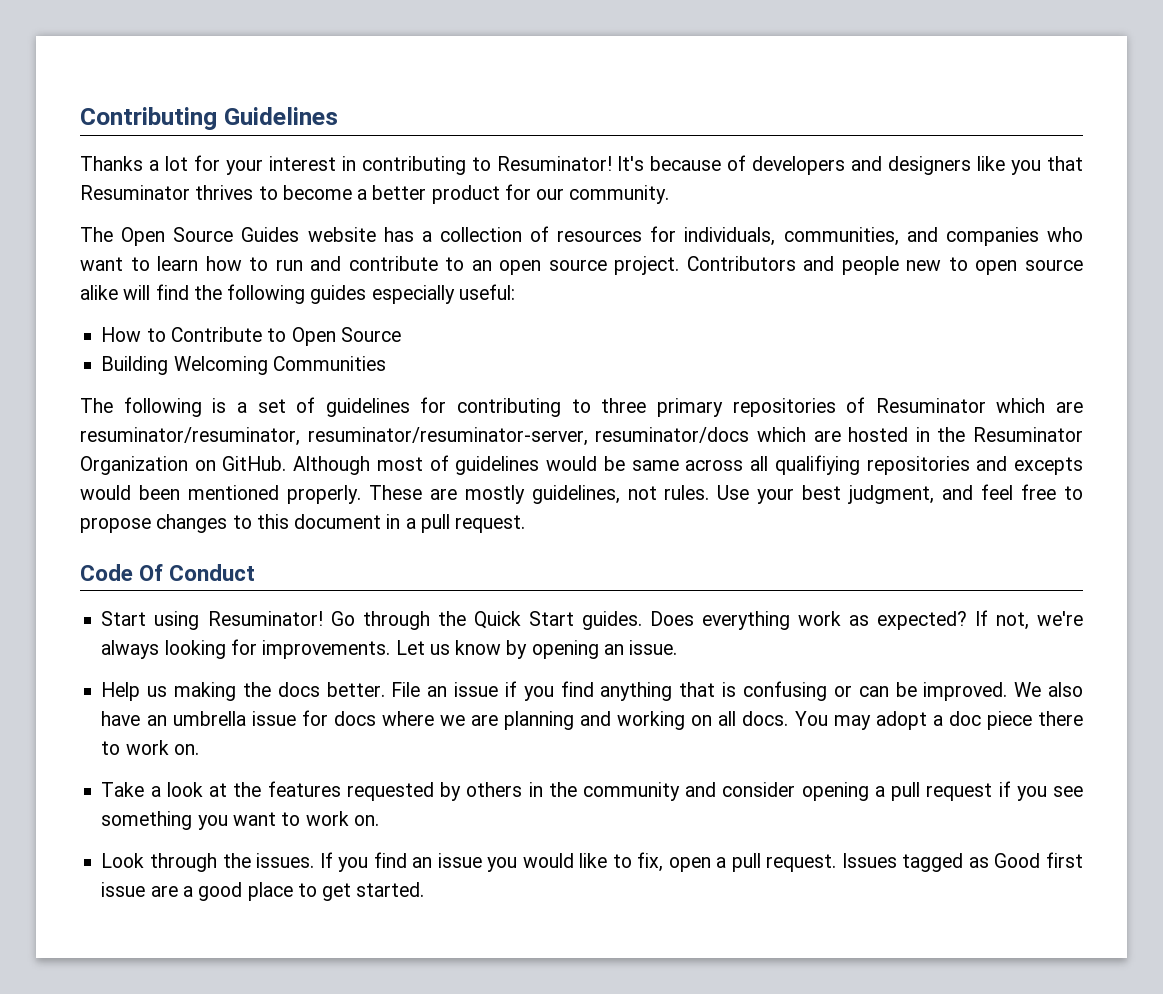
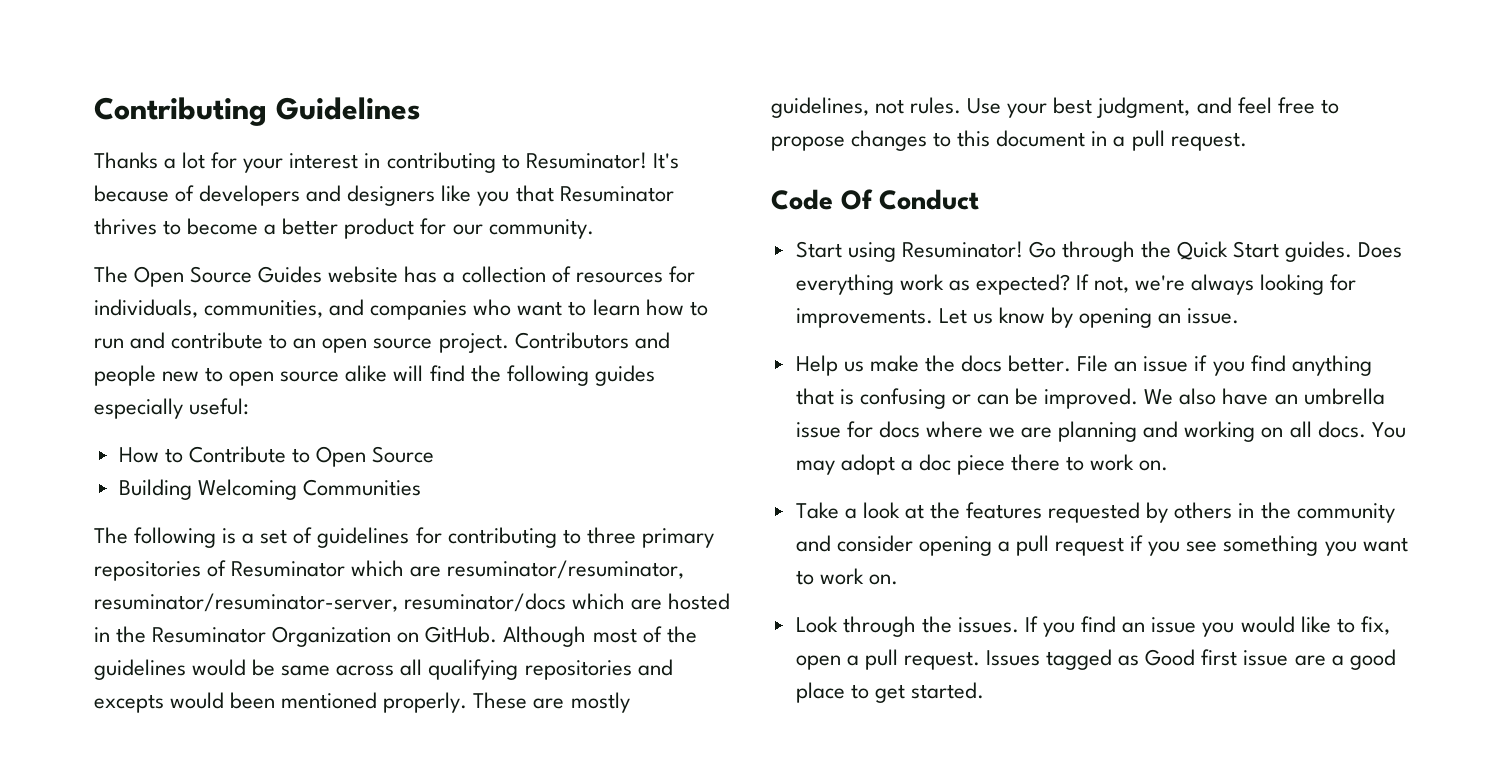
(449, 463) none -> [666,626,697,643] the
[774,455,860,475] qualifiying -> [428,659,519,680] qualifying
[174,682,237,701] making -> [869,355,919,372] make

